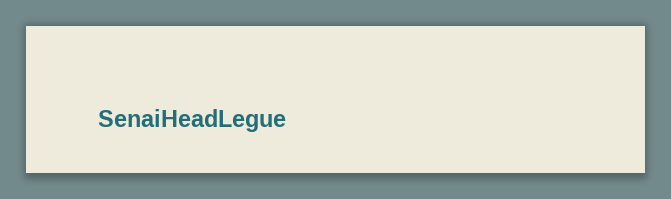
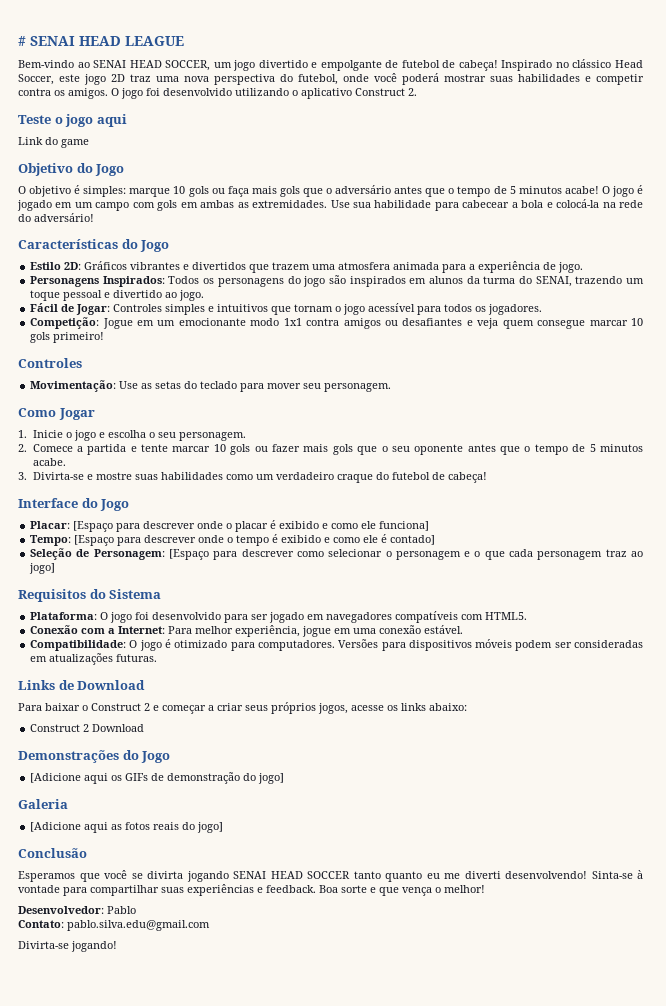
[98,109,286,132] SenaiHeadLegue -> [18,36,184,46] [18,59,643,71] [18,73,644,85] [18,88,417,99] [18,114,127,127] [18,137,89,148] [18,163,125,176] [18,185,643,197] [17,199,643,211] [18,213,94,222] [18,239,170,252] [30,261,584,273] [30,275,644,287] [30,290,205,301] [30,303,543,315] [30,317,643,329] [30,332,105,343] [18,358,82,368] [30,380,392,392] [18,408,95,420] [18,430,246,441] [18,444,643,455] [32,458,66,466] [18,472,487,483] [18,498,130,511] [30,520,430,532] [30,534,436,546] [30,548,643,560] [29,563,56,574] [18,589,162,602] [30,611,528,623] [30,625,464,637] [30,639,643,651] [30,653,158,665] [18,680,146,690] [18,702,467,714] [30,724,145,732] [18,750,171,763] [30,772,285,784] [18,799,68,809] [30,822,224,833] [18,848,87,858] [18,870,643,882] [18,884,485,896] [18,906,136,914] [18,920,210,931] [18,941,117,952] # SENAI HEAD LEAGUE // Bem-vindo ao SENAI HEAD SOCCER, um jogo divertido e empolgante de futebol de cabeça! Inspirado no clássico Head Soccer, este jogo 2D traz uma nova perspectiva do futebol, onde você poderá mostrar suas habilidades e competir contra os amigos. O jogo foi desenvolvido utilizando o aplicativo Construct 2. // Teste o jogo aqui // Link do game // Objetivo do Jogo // O objetivo é simples: marque 10 gols ou faça mais gols que o adversário antes que o tempo de 5 minutos acabe! O jogo é jogado em um campo com gols em ambas as extremidades. Use sua habilidade para cabecear a bola e colocá-la na rede do adversário! // Características do Jogo // Estilo 2D: Gráficos vibrantes e divertidos que trazem uma atmosfera animada para a experiência de jogo. // Personagens Inspirados: Todos os personagens do jogo são inspirados em alunos da turma do SENAI, trazendo um toque pessoal e divertido ao jogo. // Fácil de Jogar: Controles simples e intuitivos que tornam o jogo acessível para todos os jogadores. // Competição: Jogue em um emocionante modo 1x1 contra amigos ou desafiantes e veja quem consegue marcar 10 gols primeiro! // Controles // Movimentação: Use as setas do teclado para mover seu personagem. // Como Jogar // 1. Inicie o jogo e escolha o seu personagem. // 2. Comece a partida e tente marcar 10 gols ou fazer mais gols que o seu oponente antes que o tempo de 5 minutos acabe. // 3. Divirta-se e mostre suas habilidades como um verdadeiro craque do futebol de cabeça! // Interface do Jogo // Placar: [Espaço para descrever onde o placar é exibido e como ele funciona] // Tempo: [Espaço para descrever onde o tempo é exibido e como ele é contado] // Seleção de Personagem: [Espaço para descrever como selecionar o personagem e o que cada personagem traz ao jogo] // Requisitos do Sistema // Plataforma: O jogo foi desenvolvido para ser jogado em navegadores compatíveis com HTML5. // Conexão com a Internet: Para melhor experiência, jogue em uma conexão estável. // Compatibilidade: O jogo é otimizado para computadores. Versões para dispositivos móveis podem ser consideradas em atualizações futuras. // Links de Download // Para baixar o Construct 2 e começar a criar seus próprios jogos, acesse os links abaixo: // Construct 2 Download // Demonstrações do Jogo // [Adicione aqui os GIFs de demonstração do jogo] // Galeria // [Adicione aqui as fotos reais do jogo] // Conclusão // Esperamos que você se divirta jogando SENAI HEAD SOCCER tanto quanto eu me diverti desenvolvendo! Sinta-se à vontade para compartilhar suas experiências e feedback. Boa sorte e que vença o melhor! // Desenvolvedor: Pablo // Contato: pablo.silva.edu@gmail.com // Divirta-se jogando!

